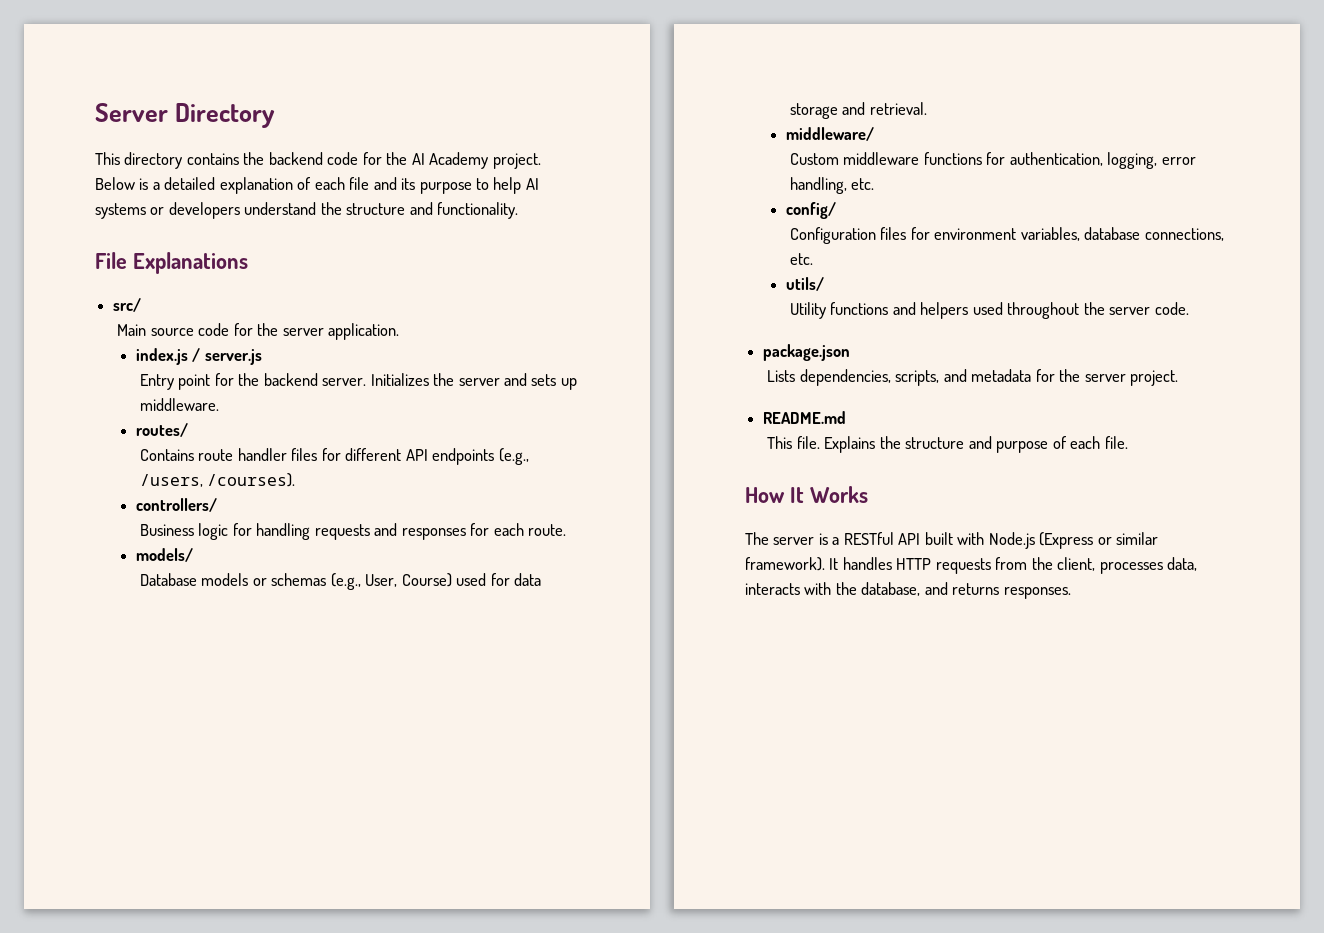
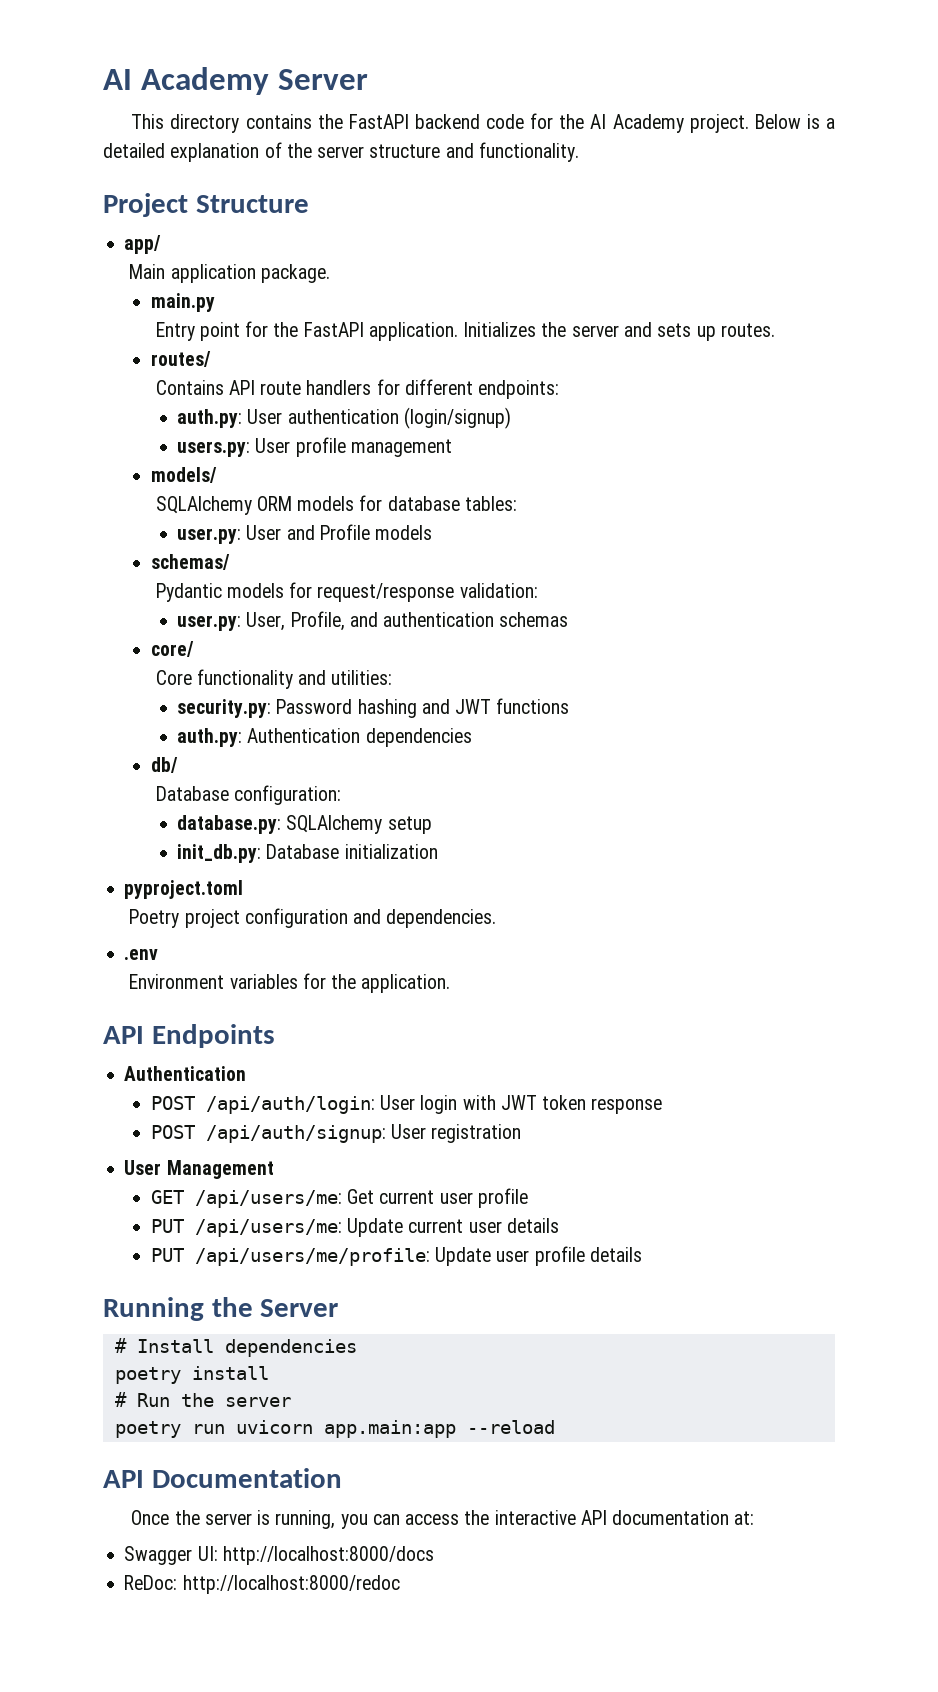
[95,103,276,128] Server Directory -> [103,67,368,95] AI Academy Server
(265, 158) none -> [348,114,409,129] FastAPI
[314,177,539,194] [95,202,519,219] [95,252,248,274] [113,298,142,312] [117,323,400,340] [135,348,262,365] each file and its purpose to help AI systems or developers understand the structure and functionality. // File Explanations // src/ // Main source code for the server application. // index.js / server.js -> [286,142,579,162] [103,193,309,217] [124,235,162,254] [129,264,330,283] [150,293,215,312] the server structure and functionality. // Project Structure // app/ // Main application package. // main.py
[263,373,367,386] backend server. -> [303,322,458,341] FastAPI application.
[139,398,219,411] middleware. -> [720,323,775,337] routes.
[198,448,529,465] [139,473,296,487] [135,498,217,512] [139,523,567,540] [135,548,193,562] [139,573,542,590] [789,102,927,119] [785,127,874,141] [789,152,1196,169] [789,177,875,194] [785,202,836,219] [789,227,1224,244] [789,253,813,265] [785,277,824,291] [789,302,1189,319] [763,344,851,361] [767,369,1179,386] [763,411,847,424] [767,436,1128,453] [745,486,868,503] [745,532,1159,549] [745,557,1198,574] [745,582,1071,599] route handler files for different API endpoints (e.g., /users, /courses). // controllers/ // Business logic for handling requests and responses for each route. // models/ // Database models or schemas (e.g., User, Course) used for data storage and retrieval. // middleware/ // Custom middleware functions for authentication, logging, error handling, etc. // config/ // Configuration files for environment variables, database connections, etc. // utils/ // Utility functions and helpers used throughout the server code. // package.json // Lists dependencies, scripts, and metadata for the server project. // README.md // This file. Explains the structure and purpose of each file. // How It Works // The server is a RESTful API built with Node.js (Express or similar framework). It handles HTTP requests from the client, processes data, interacts with the database, and returns responses. -> [228,379,560,399] [177,407,511,429] [177,437,452,457] [150,467,217,483] [155,495,517,515] [177,524,433,544] [150,554,230,570] [155,582,538,602] [177,611,569,631] [150,641,194,657] [155,669,393,689] [177,698,570,718] [177,728,472,747] [150,757,178,773] [155,785,341,805] [177,815,432,834] [177,844,438,863] [124,880,244,899] [129,908,497,928] [124,949,159,960] [129,973,451,993] [103,1024,275,1048] [124,1066,247,1081] [150,1095,663,1114] [150,1124,522,1143] [124,1160,274,1179] [150,1188,528,1208] [150,1218,559,1237] [150,1246,642,1266] [103,1297,339,1321] [114,1338,357,1357] [114,1366,269,1384] [114,1392,291,1407] [114,1420,555,1438] [103,1468,342,1488] [131,1510,755,1529] [124,1546,434,1565] [124,1575,400,1594] API route handlers for different endpoints: // auth.py: User authentication (login/signup) // users.py: User profile management // models/ // SQLAlchemy ORM models for database tables: // user.py: User and Profile models // schemas/ // Pydantic models for request/response validation: // user.py: User, Profile, and authentication schemas // core/ // Core functionality and utilities: // security.py: Password hashing and JWT functions // auth.py: Authentication dependencies // db/ // Database configuration: // database.py: SQLAlchemy setup // init_db.py: Database initialization // pyproject.toml // Poetry project configuration and dependencies. // .env // Environment variables for the application. // API Endpoints // Authentication // POST /api/auth/login: User login with JWT token response // POST /api/auth/signup: User registration // User Management // GET /api/users/me: Get current user profile // PUT /api/users/me: Update current user details // PUT /api/users/me/profile: Update user profile details // Running the Server // # Install dependencies // poetry install // # Run the server // poetry run uvicorn app.main:app --reload // API Documentation // Once the server is running, you can access the interactive API documentation at: // Swagger UI: http://localhost:8000/docs // ReDoc: http://localhost:8000/redoc

